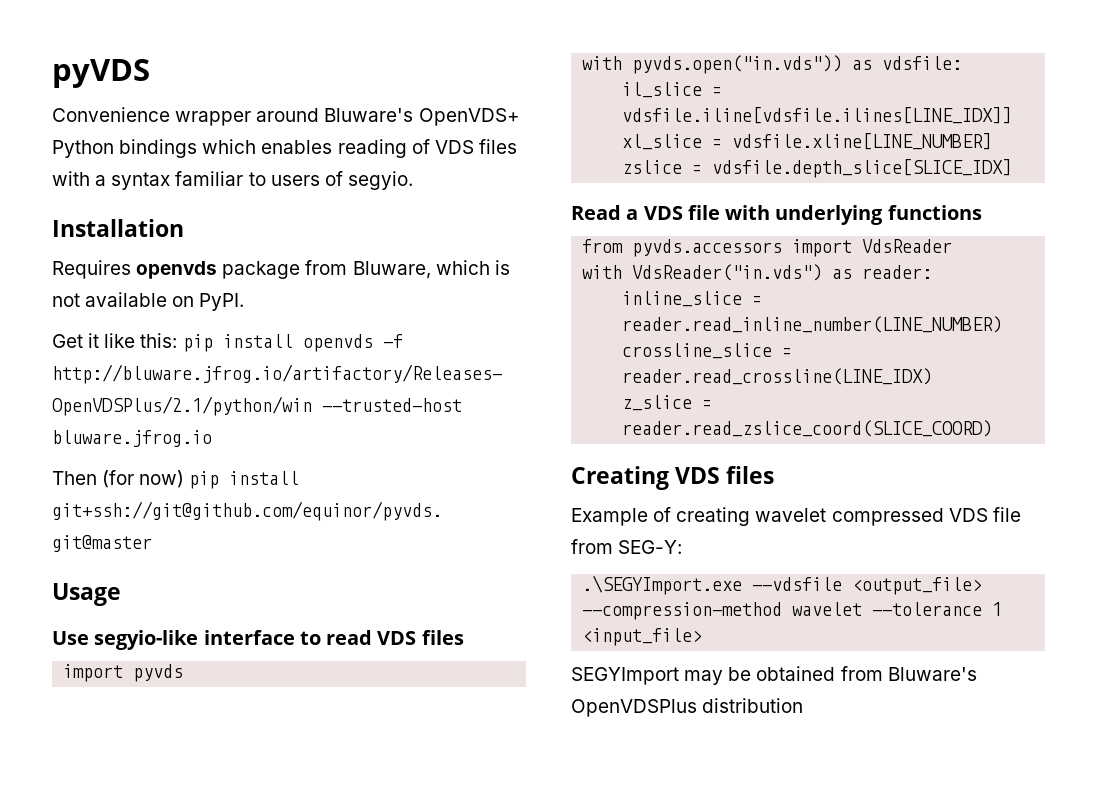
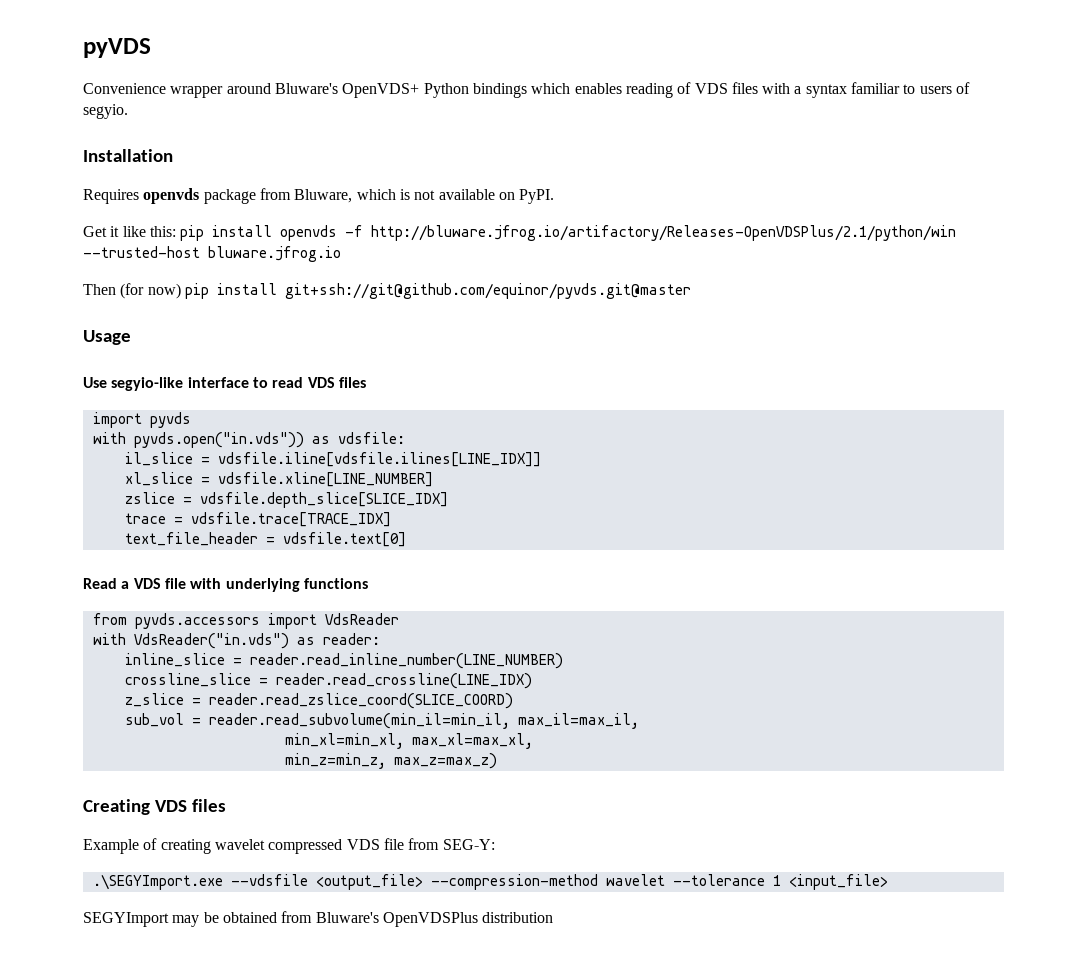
(1013, 168) none -> [124,512,391,527] [124,532,406,547] // trace = vdsfile.trace[TRACE_IDX] // text_file_header = vdsfile.text[0]
(993, 428) none -> [124,713,639,729] [284,733,533,749] [284,753,497,769] // sub_vol = reader.read_subvolume(min_il=min_il, max_il=max_il, // min_xl=min_xl, max_xl=max_xl, // min_z=min_z, max_z=max_z)

